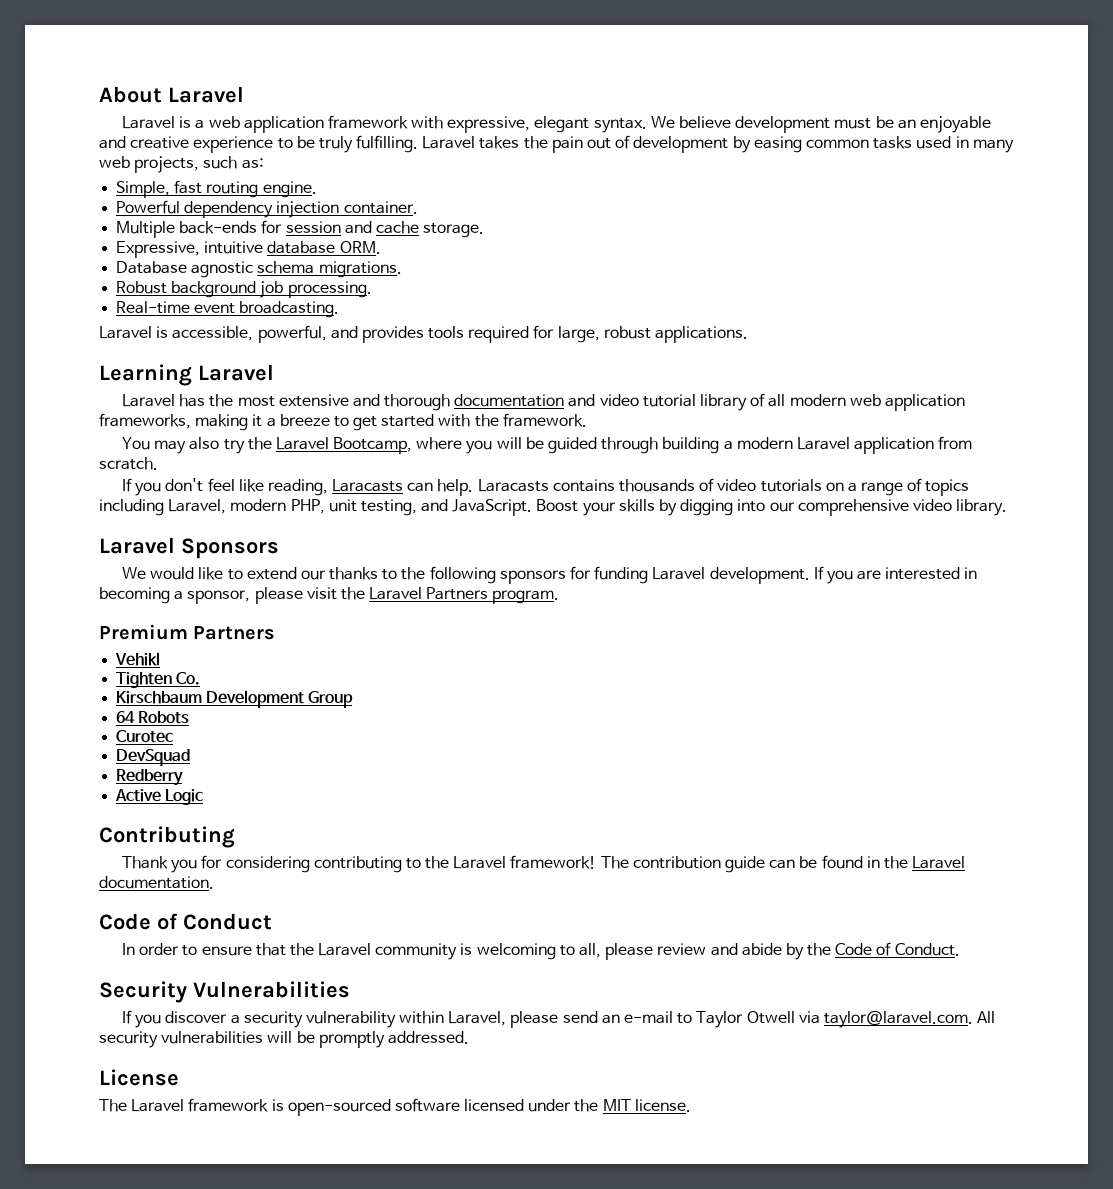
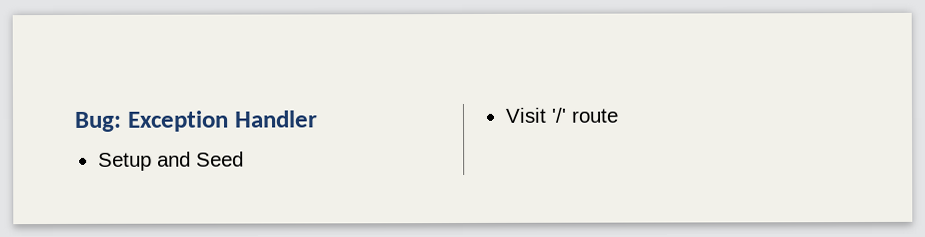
[99,86,244,103] [121,115,991,133] [99,135,1014,153] [99,156,264,173] [116,180,317,198] [116,200,418,218] [116,220,485,238] [116,241,381,258] [116,261,402,278] [116,281,372,298] [116,301,340,318] [99,325,749,343] [99,364,274,386] [121,393,965,411] [99,413,587,431] [121,436,973,454] [99,457,158,470] [121,478,970,496] [99,499,1008,516] [99,537,279,559] [121,566,978,584] [99,587,560,604] [99,624,276,640] [115,652,161,666] [116,672,201,688] [116,690,354,708] [116,711,190,724] [116,730,174,743] [116,749,191,766] [116,769,184,786] [115,789,204,805] [99,826,235,848] [121,855,966,873] [99,876,214,889] [99,913,272,930] [121,942,960,960] [99,981,350,1003] [121,1010,996,1028] [99,1031,469,1048] [99,1069,179,1086] [99,1098,691,1116] About Laravel // Laravel is a web application framework with expressive, elegant syntax. We believe development must be an enjoyable and creative experience to be truly fulfilling. Laravel takes the pain out of development by easing common tasks used in many web projects, such as: // Simple, fast routing engine. // Powerful dependency injection container. // Multiple back-ends for session and cache storage. // Expressive, intuitive database ORM. // Database agnostic schema migrations. // Robust background job processing. // Real-time event broadcasting. // Laravel is accessible, powerful, and provides tools required for large, robust applications. // Learning Laravel // Laravel has the most extensive and thorough documentation and video tutorial library of all modern web application frameworks, making it a breeze to get started with the framework. // You may also try the Laravel Bootcamp, where you will be guided through building a modern Laravel application from scratch. // If you don't feel like reading, Laracasts can help. Laracasts contains thousands of video tutorials on a range of topics including Laravel, modern PHP, unit testing, and JavaScript. Boost your skills by digging into our comprehensive video library. // Laravel Sponsors // We would like to extend our thanks to the following sponsors for funding Laravel development. If you are interested in becoming a sponsor, please visit the Laravel Partners program. // Premium Partners // Vehikl // Tighten Co. // Kirschbaum Development Group // 64 Robots // Curotec // DevSquad // Redberry // Active Logic // Contributing // Thank you for considering contributing to the Laravel framework! The contribution guide can be found in the Laravel documentation. // Code of Conduct // In order to ensure that the Laravel community is welcoming to all, please review and abide by the Code of Conduct. // Security Vulnerabilities // If you discover a security vulnerability within Laravel, please send an e-mail to Taylor Otwell via taylor@laravel.com. All security vulnerabilities will be promptly addressed. // License // The Laravel framework is open-sourced software licensed under the MIT license. -> [74,110,318,132] [97,151,244,171] [504,107,619,123] Bug: Exception Handler // Setup and Seed // Visit '/' route

